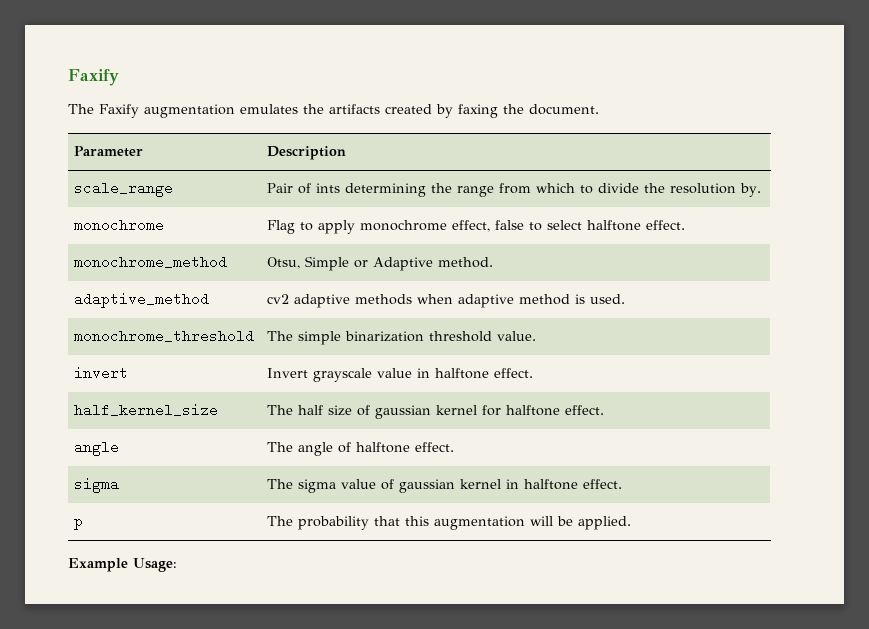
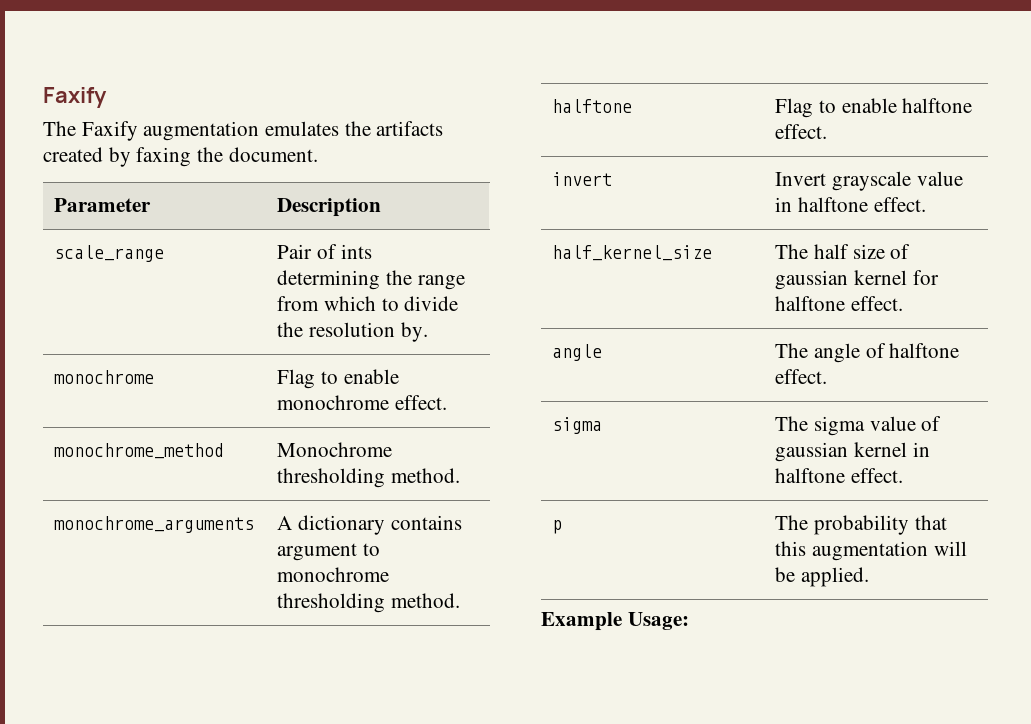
[318,220,686,234] [74,255,228,269] [267,256,494,271] [74,292,210,308] [267,294,626,308] [74,329,255,343] [267,331,537,345] apply monochrome effect, false to select halftone effect. // monochrome_method | Otsu, Simple or Adaptive method. // adaptive_method | cv2 adaptive methods when adaptive method is used. // monochrome_threshold | The simple binarization threshold value. -> [343,369,399,384] [277,395,447,410] [54,443,225,459] [277,442,393,457] [277,468,460,488] [54,516,255,533] [277,515,462,535] [277,543,380,561] [277,567,390,582] [277,593,460,613] [552,99,633,113] [775,98,973,118] [775,124,828,139] enable monochrome effect. // monochrome_method | Monochrome thresholding method. // monochrome_arguments | A dictionary contains argument to monochrome thresholding method. // halftone | Flag to enable halftone effect.

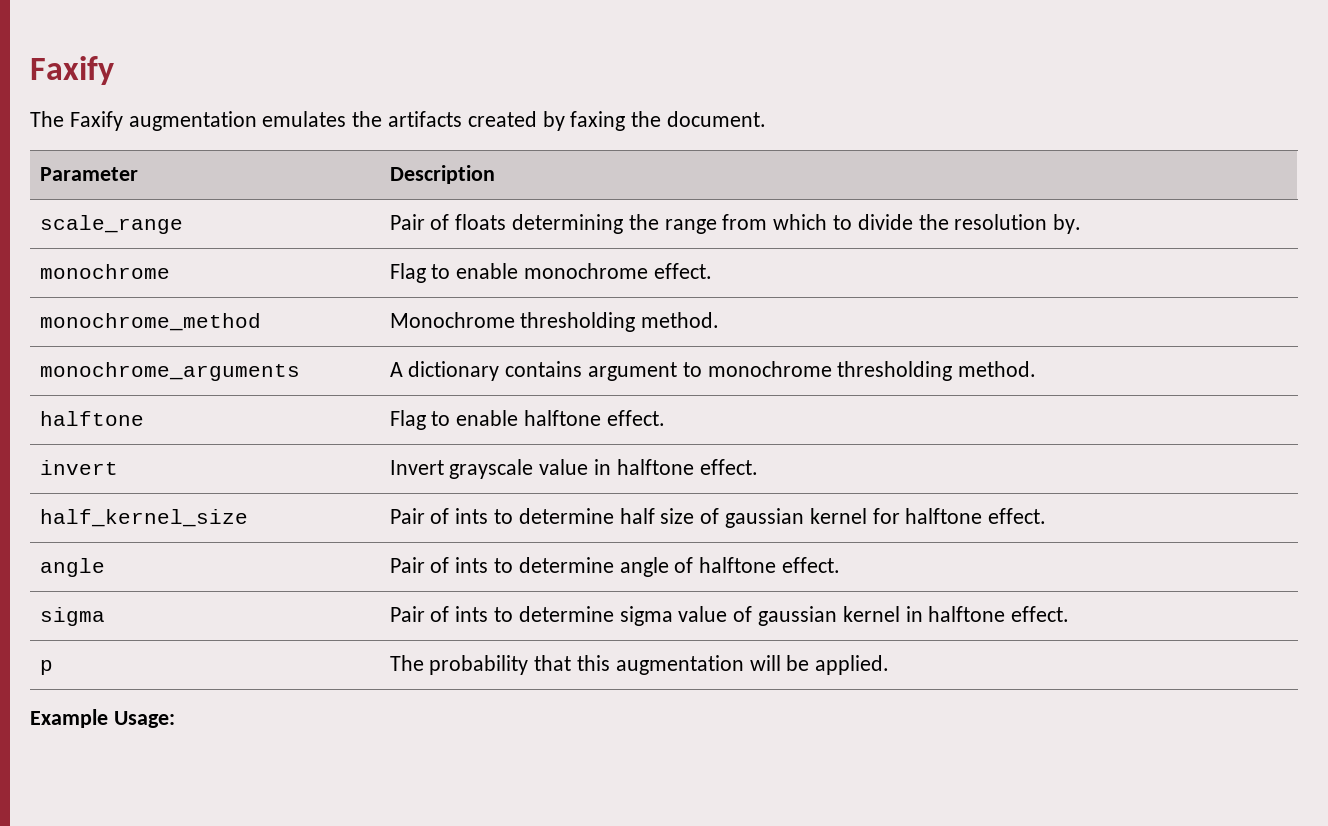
[340,244,372,259] ints -> [455,214,507,230] floats
[775,244,809,259] The -> [389,508,614,524] Pair of ints to determine
[775,343,809,358] The -> [389,557,614,573] Pair of ints to determine
[775,416,809,431] The -> [389,606,614,622] Pair of ints to determine

